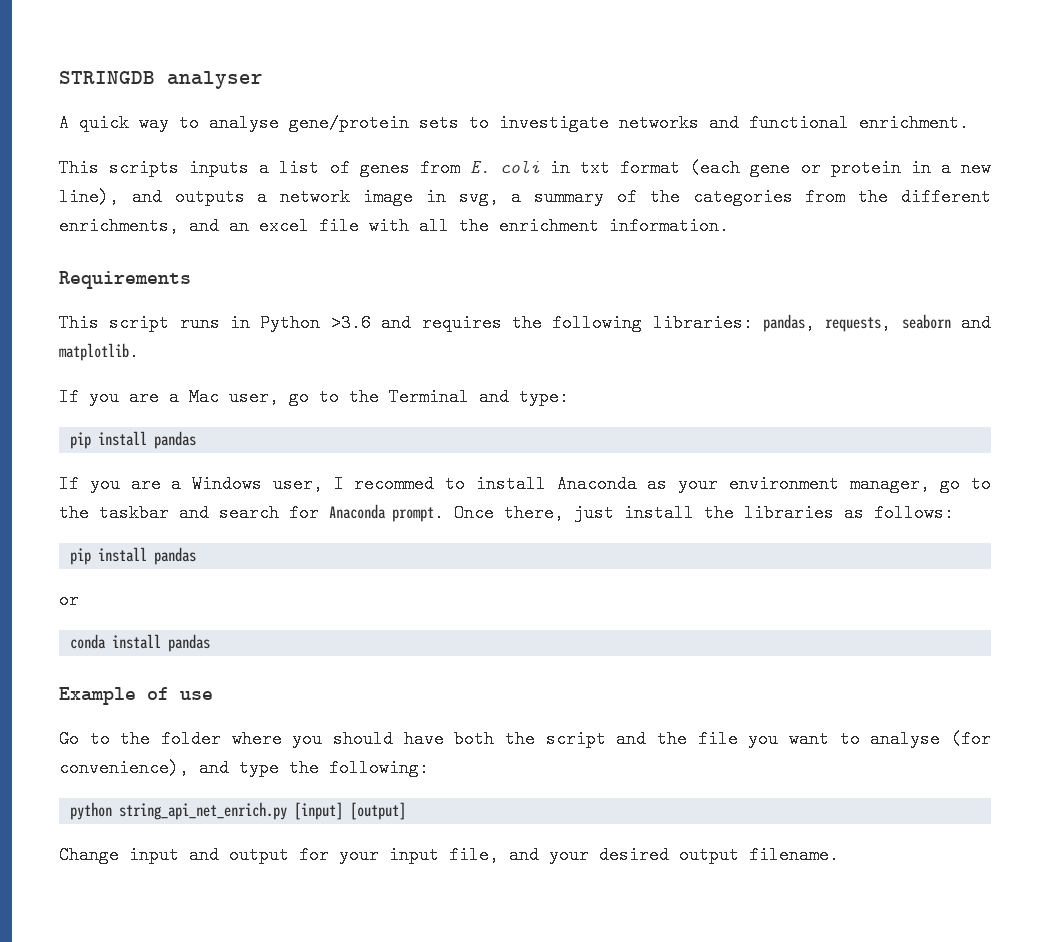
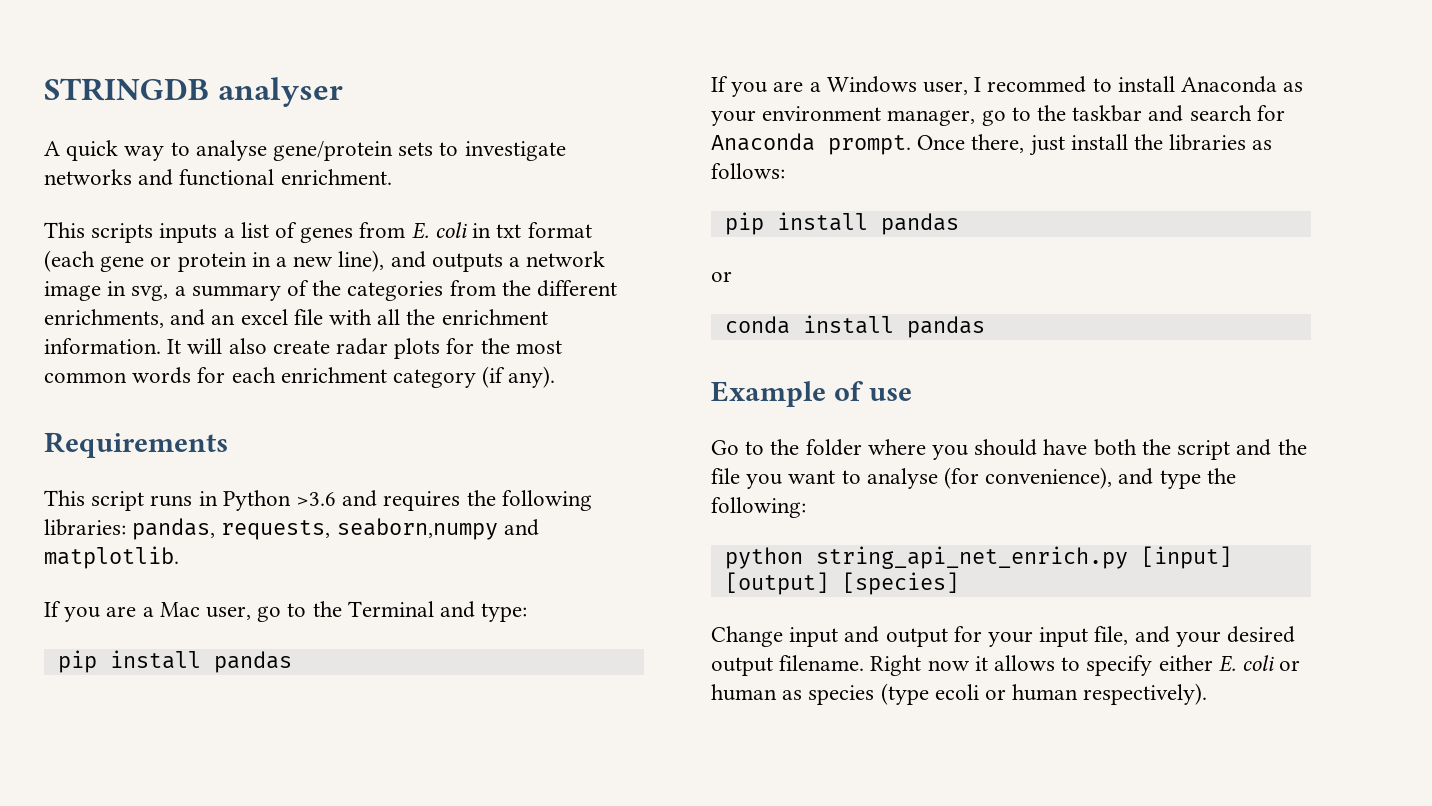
(729, 226) none -> [167,338,562,359] [44,366,556,388] It will also create radar plots for the most common words for each enrichment category (if any).
[901,314,951,329] seaborn -> [336,518,498,540] seaborn,numpy
(407, 811) none -> [841,572,959,595] [species]
(839, 855) none -> [870,655,1301,676] [711,683,1208,705] Right now it allows to specify either E. coli or human as species (type ecoli or human respectively).

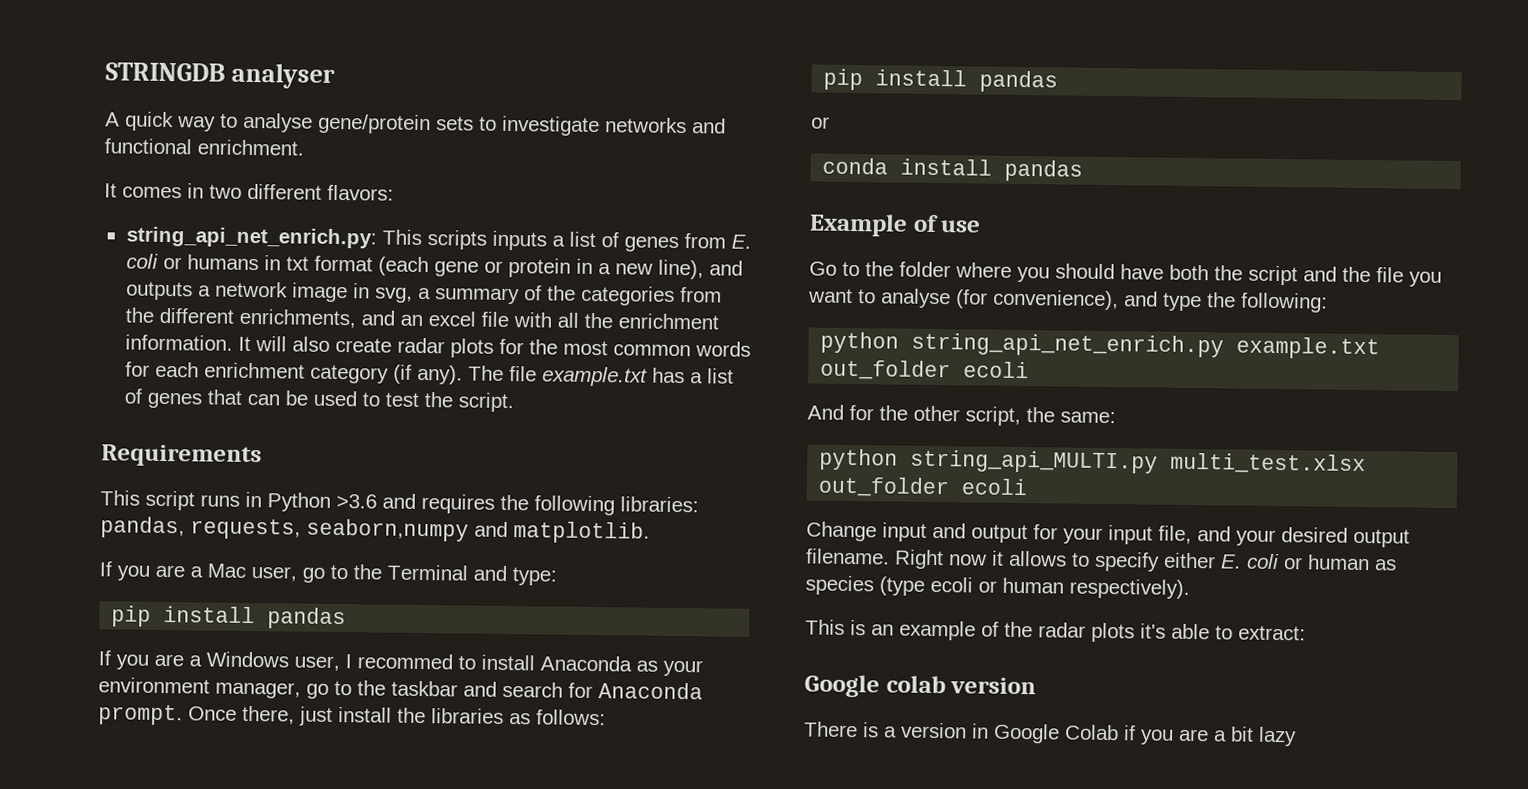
(392, 177) none -> [104,183,394,201] [125,226,377,249] It comes in two different flavors: // string_api_net_enrich.py:
(467, 230) none -> [162,254,259,271] or humans
(556, 377) none -> [467,365,734,387] [123,388,514,413] The file example.txt has a list of genes that can be used to test the script.
[1140,546,1232,569] [724,572,959,595] [input] [output] [species] -> [1236,336,1381,360] [820,359,1030,381] [807,404,1116,427] [819,448,1367,475] [818,476,1029,498] example.txt out_folder ecoli // And for the other script, the same: // python string_api_MULTI.py multi_test.xlsx out_folder ecoli
(1208, 694) none -> [805,619,1306,643] [804,674,1037,698] [804,721,1297,747] // This is an example of the radar plots it's able to extract: // Google colab version // There is a version in Google Colab if you are a bit lazy

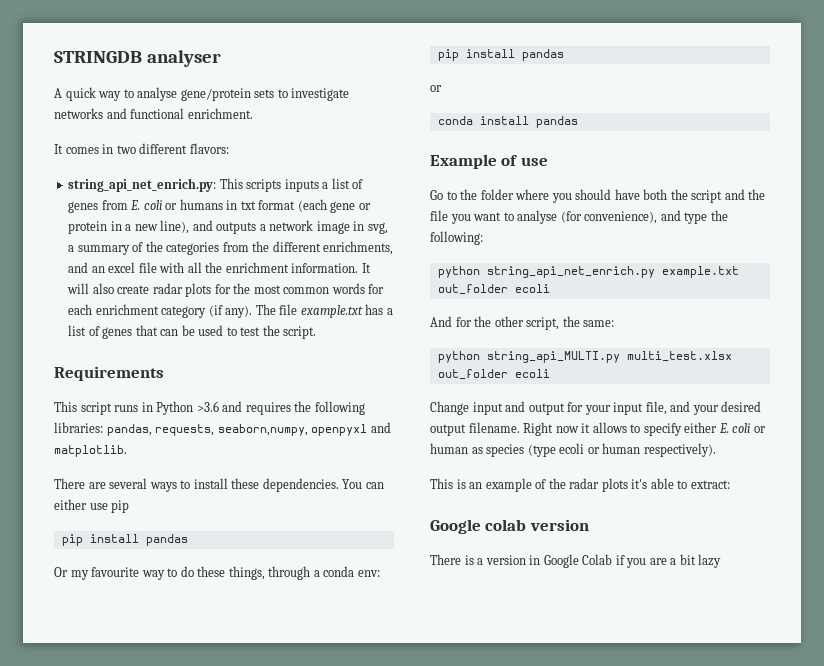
[306,518,469,542] seaborn,numpy -> [217,424,368,436] seaborn,numpy, openpyxl
[99,561,557,586] [111,605,347,630] [98,650,703,677] [98,677,703,700] [98,704,606,726] If you are a Mac user, go to the Terminal and type: // pip install pandas // If you are a Windows user, I recommed to install Anaconda as your environment manager, go to the taskbar and search for Anaconda prompt. Once there, just install the libraries as follows: -> [54,478,384,492] [54,499,130,513] [61,534,188,546] [54,566,380,580] There are several ways to install these dependencies. You can either use pip // pip install pandas // Or my favourite way to do these things, through a conda env:

